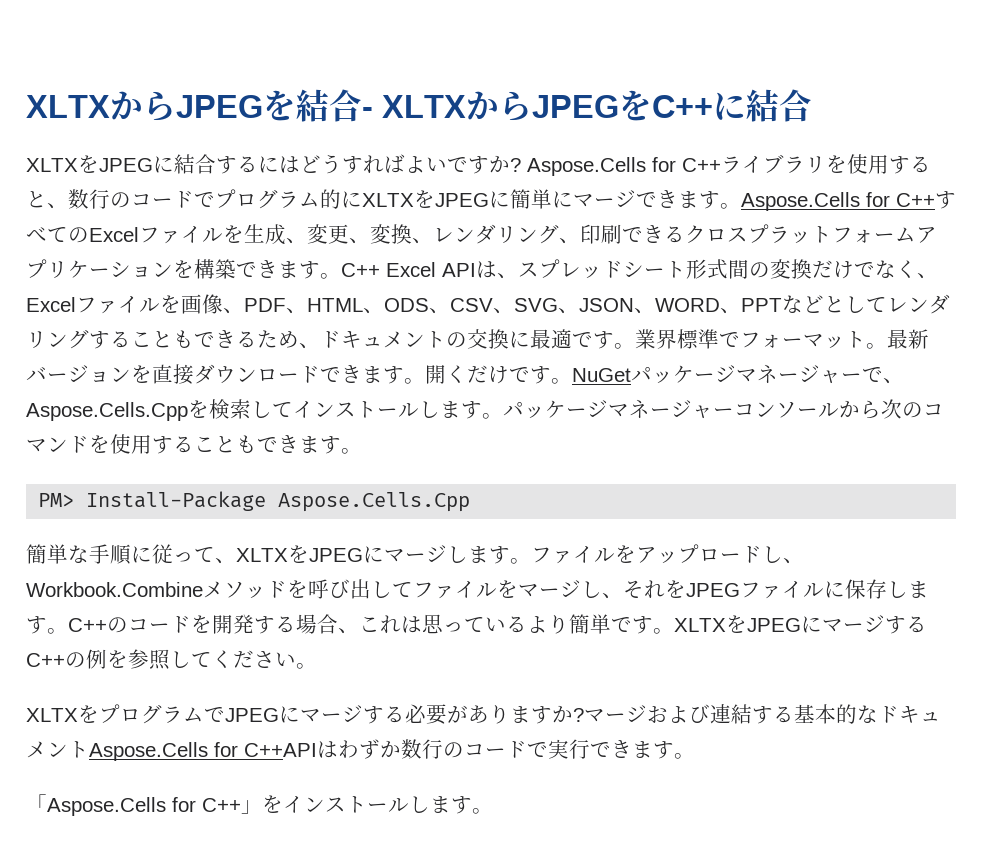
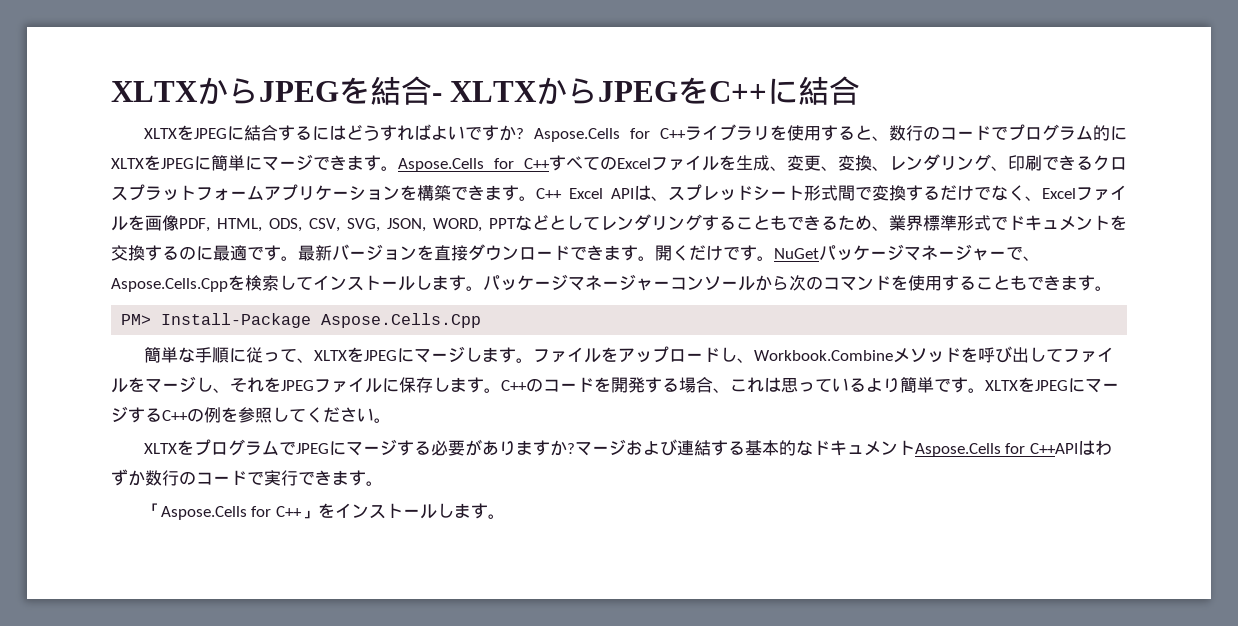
[749,259,812,279] の変換 -> [855,185,940,201] で変換する
[223,298,741,314] 、PDF、HTML、ODS、CSV、SVG、JSON、WORD、 -> [179,218,482,232] PDF, HTML, ODS, CSV, SVG, JSON, WORD,
[320,329,866,349] ドキュメントの交換に最適です。業界標準でフォーマット -> [889,215,1127,231] [111,245,281,261] 業界標準形式でドキュメントを交換するのに最適です

